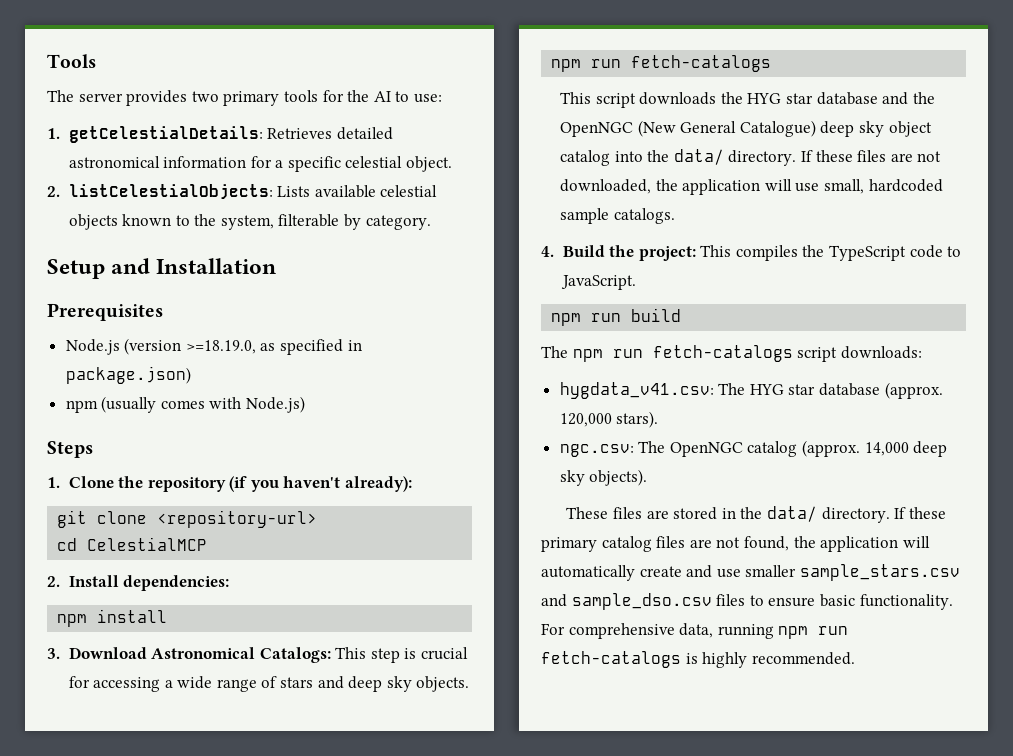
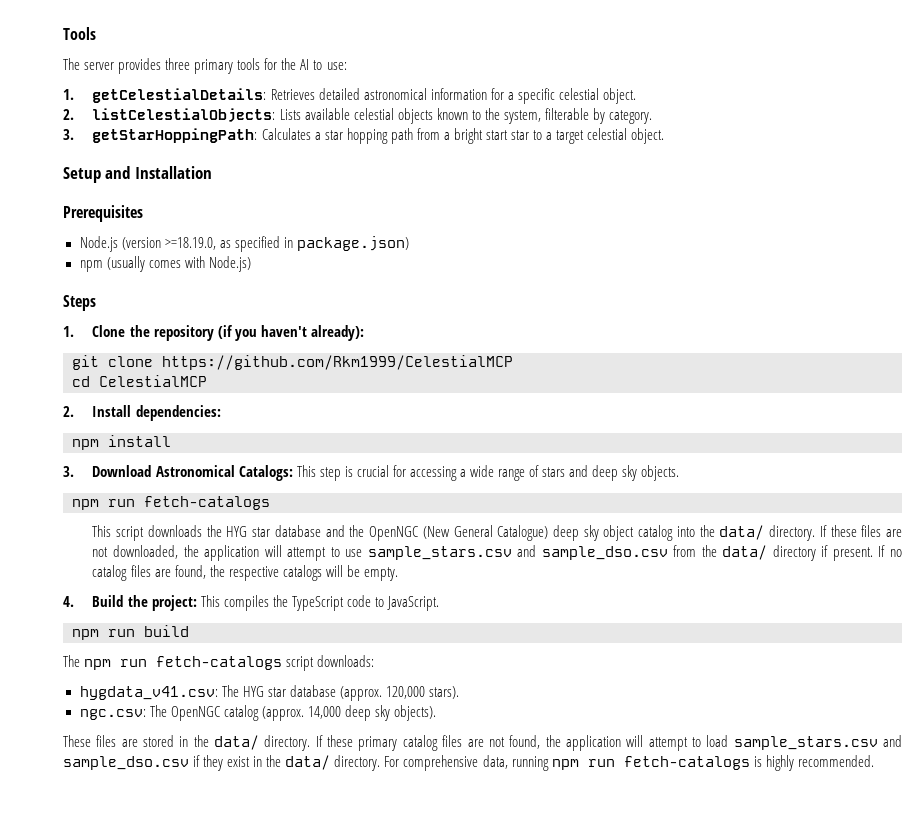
[191,91,219,102] two -> [165,58,191,70] three
(431, 222) none -> [63,128,665,144] // 3. getStarHoppingPath: Calculates a star hopping path from a bright start star to a target celestial object.
[157,510,318,528] <repository-url> -> [162,355,513,370] https://github.com/Rkm1999/CelestialMCP
[795,179,943,194] [559,208,675,224] use small, hardcoded sample catalogs. -> [287,545,902,561] [92,565,398,581] attempt to use sample_stars.csv and sample_dso.csv from the data/ directory if present. If no catalog files are found, the respective catalogs will be empty.
[541,564,960,581] [541,593,953,610] automatically create and use smaller sample_stars.csv and sample_dso.csv files to ensure basic functionality. -> [648,735,902,751] [63,755,381,771] attempt to load sample_stars.csv and sample_dso.csv if they exist in the data/ directory.

